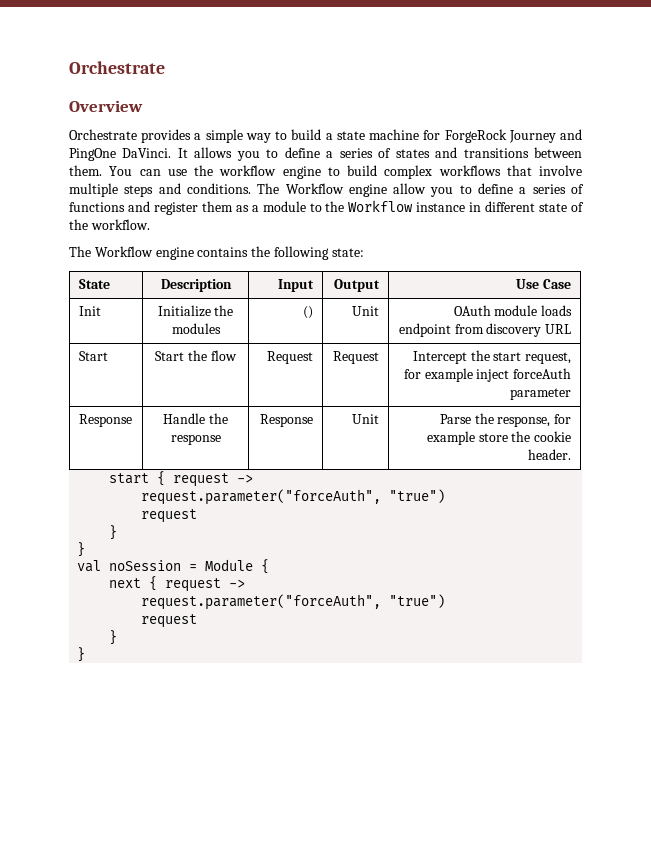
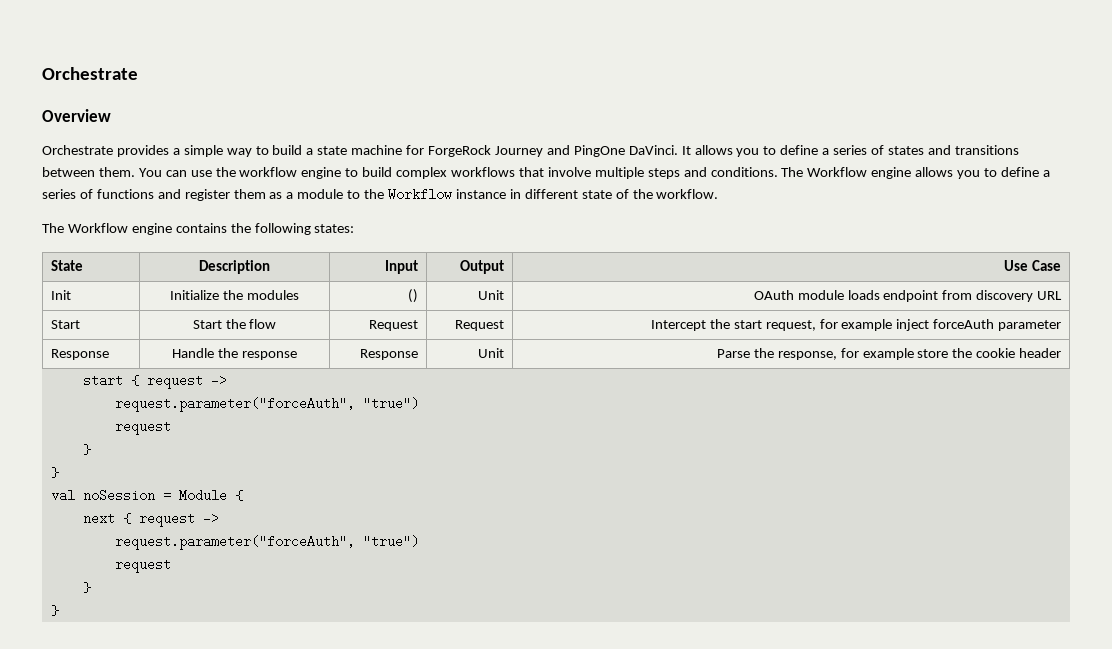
[393,183,427,194] allow -> [915,167,954,177] allows
[331,248,364,257] state: -> [314,224,355,233] states:
[528,449,572,460] header. -> [1019,348,1062,358] header

